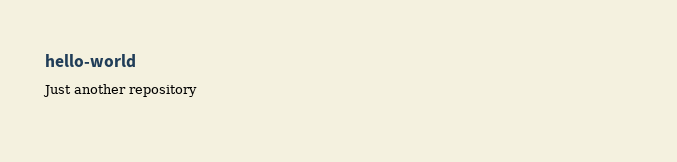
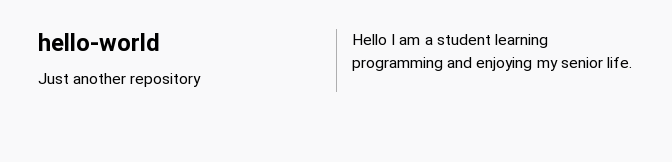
(197, 91) none -> [352,34,548,48] [352,57,632,71] // Hello I am a student learning programming and enjoying my senior life.

